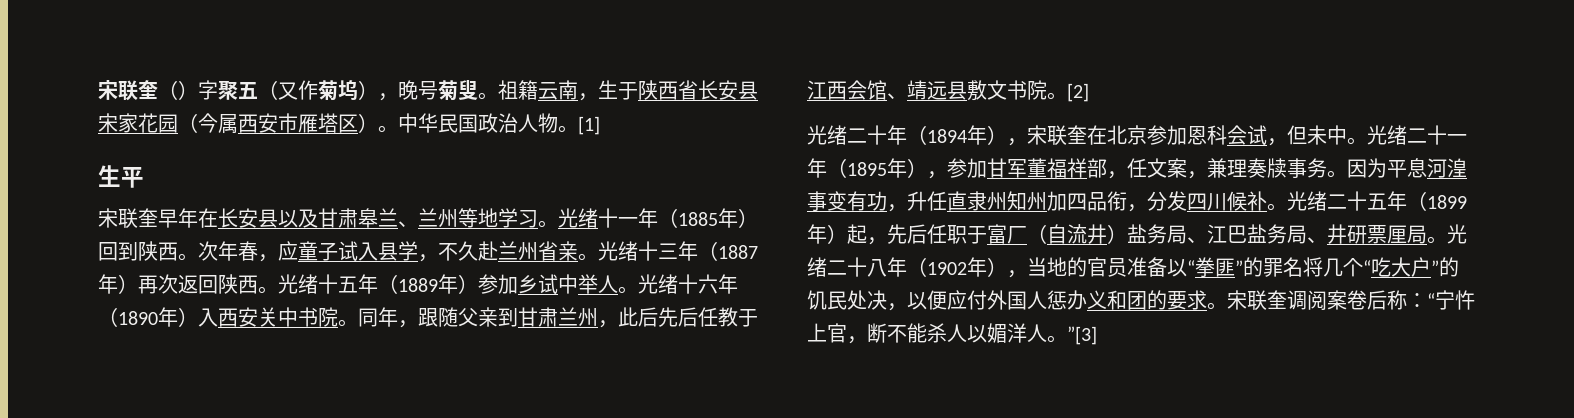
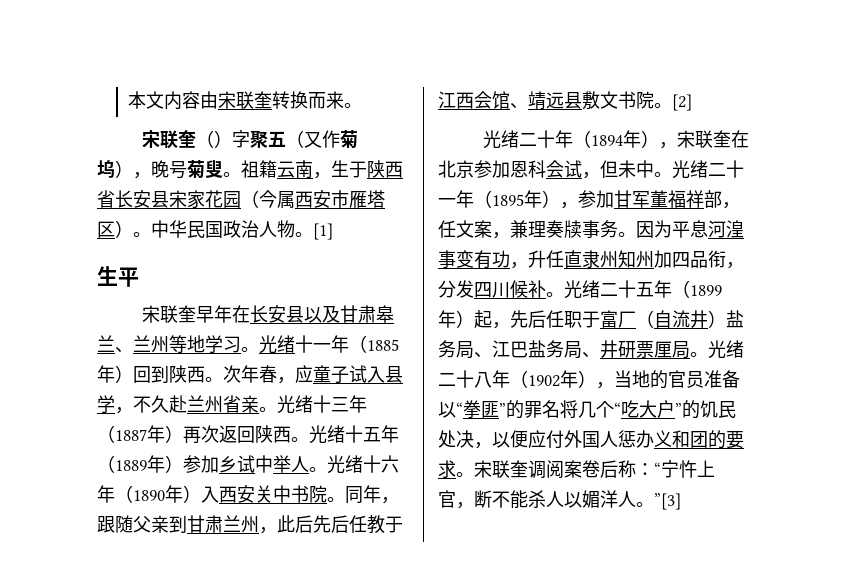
(98, 90) none -> [128,91,363,110] 本文内容由宋联奎转换而来。 //

